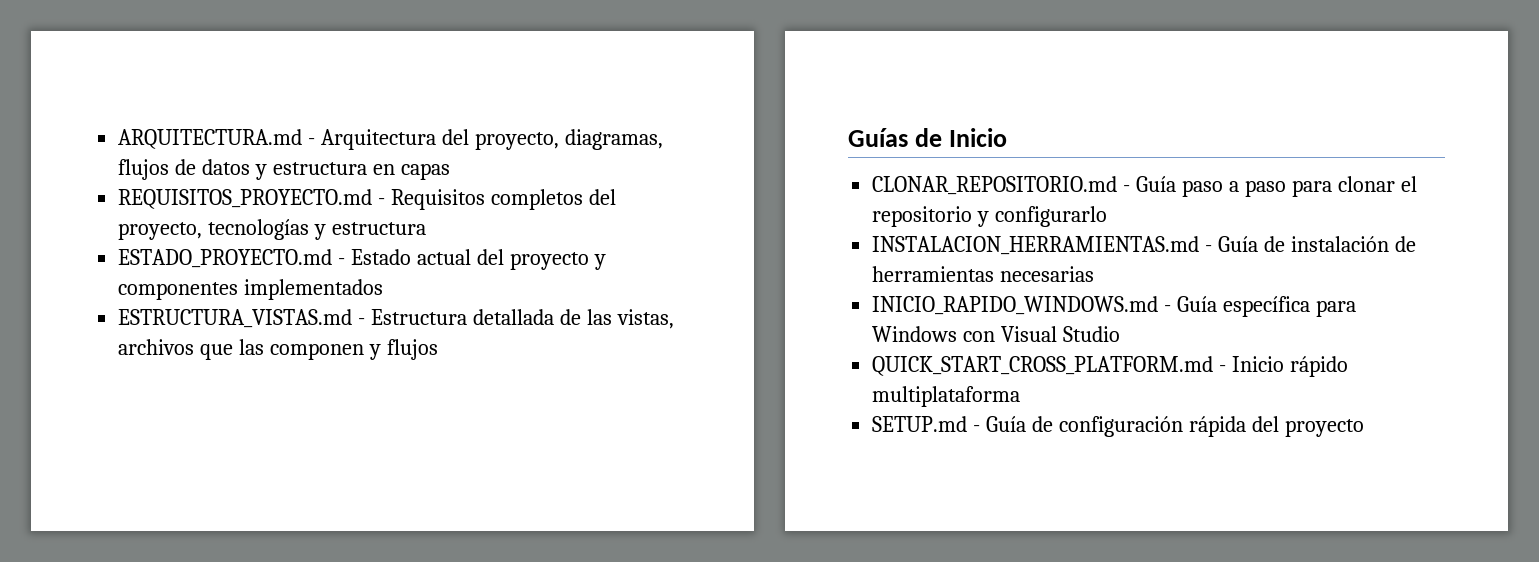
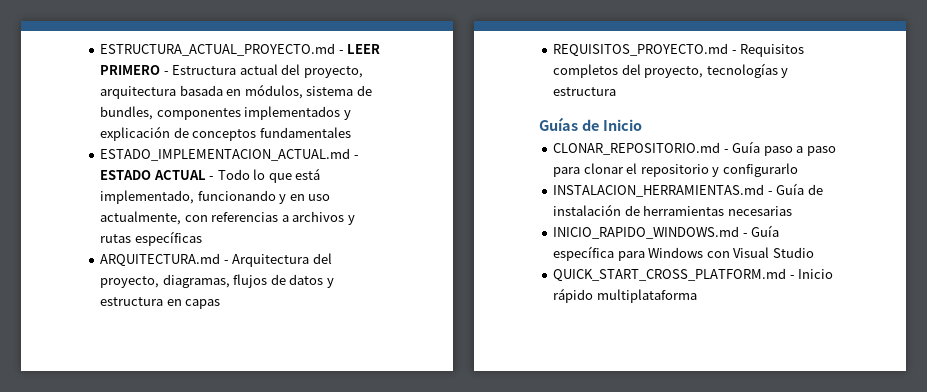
(118, 139) none -> [100,43,381,56] [100,64,363,78] [100,84,372,99] [100,106,351,120] [100,126,351,141] [100,148,359,161] [100,168,321,183] [100,190,331,204] [100,211,355,225] [100,231,202,246] ESTRUCTURA_ACTUAL_PROYECTO.md - LEER PRIMERO - Estructura actual del proyecto, arquitectura basada en módulos, sistema de bundles, componentes implementados y explicación de conceptos fundamentales // ESTADO_IMPLEMENTACION_ACTUAL.md - ESTADO ACTUAL - Todo lo que está implementado, funcionando y en uso actualmente, con referencias a archivos y rutas específicas //
[118,249,606,270] [118,279,384,300] [118,309,674,329] [118,339,438,360] // ESTADO_PROYECTO.md - Estado actual del proyecto y componentes implementados // ESTRUCTURA_VISTAS.md - Estructura detallada de las vistas, archivos que las componen y flujos -> (617, 91) none
[872,416,1364,437] // SETUP.md - Guía de configuración rápida del proyecto -> (697, 296) none

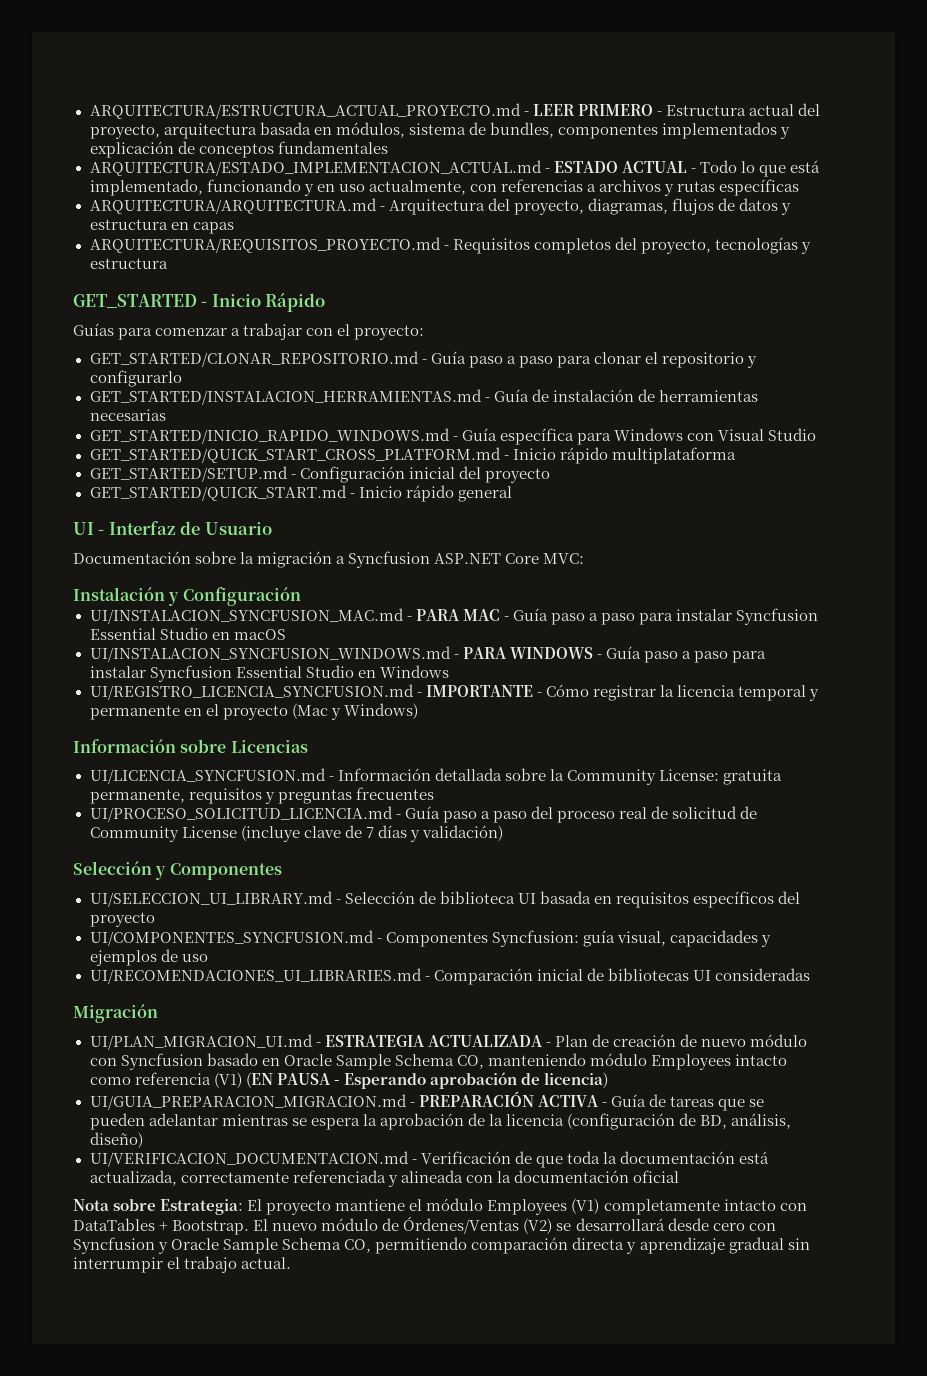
[100,43,336,56] ESTRUCTURA_ACTUAL_PROYECTO.md -> [89,103,521,119] ARQUITECTURA/ESTRUCTURA_ACTUAL_PROYECTO.md
[100,148,351,161] ESTADO_IMPLEMENTACION_ACTUAL.md -> [89,160,542,176] ARQUITECTURA/ESTADO_IMPLEMENTACION_ACTUAL.md
[100,253,221,267] ARQUITECTURA.md -> [89,198,377,214] ARQUITECTURA/ARQUITECTURA.md
[553,43,729,57] REQUISITOS_PROYECTO.md -> [89,237,441,253] ARQUITECTURA/REQUISITOS_PROYECTO.md
[539,117,642,131] [553,142,721,155] Guías de Inicio // CLONAR_REPOSITORIO.md -> [73,293,326,312] [73,323,425,340] [89,351,419,367] GET_STARTED - Inicio Rápido // Guías para comenzar a trabajar con el proyecto: // GET_STARTED/CLONAR_REPOSITORIO.md
[553,184,765,197] INSTALACION_HERRAMIENTAS.md -> [89,389,482,405] GET_STARTED/INSTALACION_HERRAMIENTAS.md
[553,226,740,239] INICIO_RAPIDO_WINDOWS.md -> [89,428,450,444] GET_STARTED/INICIO_RAPIDO_WINDOWS.md
[553,268,787,282] QUICK_START_CROSS_PLATFORM.md -> [89,447,501,463] GET_STARTED/QUICK_START_CROSS_PLATFORM.md
(697, 296) none -> [89,466,550,483] [89,485,512,502] [73,521,272,535] [73,551,585,568] [73,587,301,606] [89,608,819,625] [89,627,286,640] [89,646,766,663] [89,665,449,682] [89,684,819,701] [89,703,418,720] [73,739,308,753] [89,768,782,785] [89,787,434,804] [89,806,758,823] [89,825,503,842] [73,861,282,880] [89,891,800,908] [89,912,155,927] [89,930,771,947] [89,949,208,966] [89,968,810,985] [73,1004,158,1023] [89,1034,807,1050] [89,1053,788,1070] [89,1072,608,1089] [89,1091,764,1111] [89,1113,792,1130] [89,1132,143,1148] [89,1151,769,1168] [89,1170,679,1187] [73,1198,807,1215] [73,1217,776,1235] [73,1237,810,1254] [73,1256,292,1273] // GET_STARTED/SETUP.md - Configuración inicial del proyecto // GET_STARTED/QUICK_START.md - Inicio rápido general // UI - Interfaz de Usuario // Documentación sobre la migración a Syncfusion ASP.NET Core MVC: // Instalación y Configuración // UI/INSTALACION_SYNCFUSION_MAC.md - PARA MAC - Guía paso a paso para instalar Syncfusion Essential Studio en macOS // UI/INSTALACION_SYNCFUSION_WINDOWS.md - PARA WINDOWS - Guía paso a paso para instalar Syncfusion Essential Studio en Windows // UI/REGISTRO_LICENCIA_SYNCFUSION.md - IMPORTANTE - Cómo registrar la licencia temporal y permanente en el proyecto (Mac y Windows) // Información sobre Licencias // UI/LICENCIA_SYNCFUSION.md - Información detallada sobre la Community License: gratuita permanente, requisitos y preguntas frecuentes // UI/PROCESO_SOLICITUD_LICENCIA.md - Guía paso a paso del proceso real de solicitud de Community License (incluye clave de 7 días y validación) // Selección y Componentes // UI/SELECCION_UI_LIBRARY.md - Selección de biblioteca UI basada en requisitos específicos del proyecto // UI/COMPONENTES_SYNCFUSION.md - Componentes Syncfusion: guía visual, capacidades y ejemplos de uso // UI/RECOMENDACIONES_UI_LIBRARIES.md - Comparación inicial de bibliotecas UI consideradas // Migración // UI/PLAN_MIGRACION_UI.md - ESTRATEGIA ACTUALIZADA - Plan de creación de nuevo módulo con Syncfusion basado en Oracle Sample Schema CO, manteniendo módulo Employees intacto como referencia (V1) (EN PAUSA - Esperando aprobación de licencia) // UI/GUIA_PREPARACION_MIGRACION.md - PREPARACIÓN ACTIVA - Guía de tareas que se pueden adelantar mientras se espera la aprobación de la licencia (configuración de BD, análisis, diseño) // UI/VERIFICACION_DOCUMENTACION.md - Verificación de que toda la documentación está actualizada, correctamente referenciada y alineada con la documentación oficial // Nota sobre Estrategia: El proyecto mantiene el módulo Employees (V1) completamente intacto con DataTables + Bootstrap. El nuevo módulo de Órdenes/Ventas (V2) se desarrollará desde cero con Syncfusion y Oracle Sample Schema CO, permitiendo comparación directa y aprendizaje gradual sin interrumpir el trabajo actual.

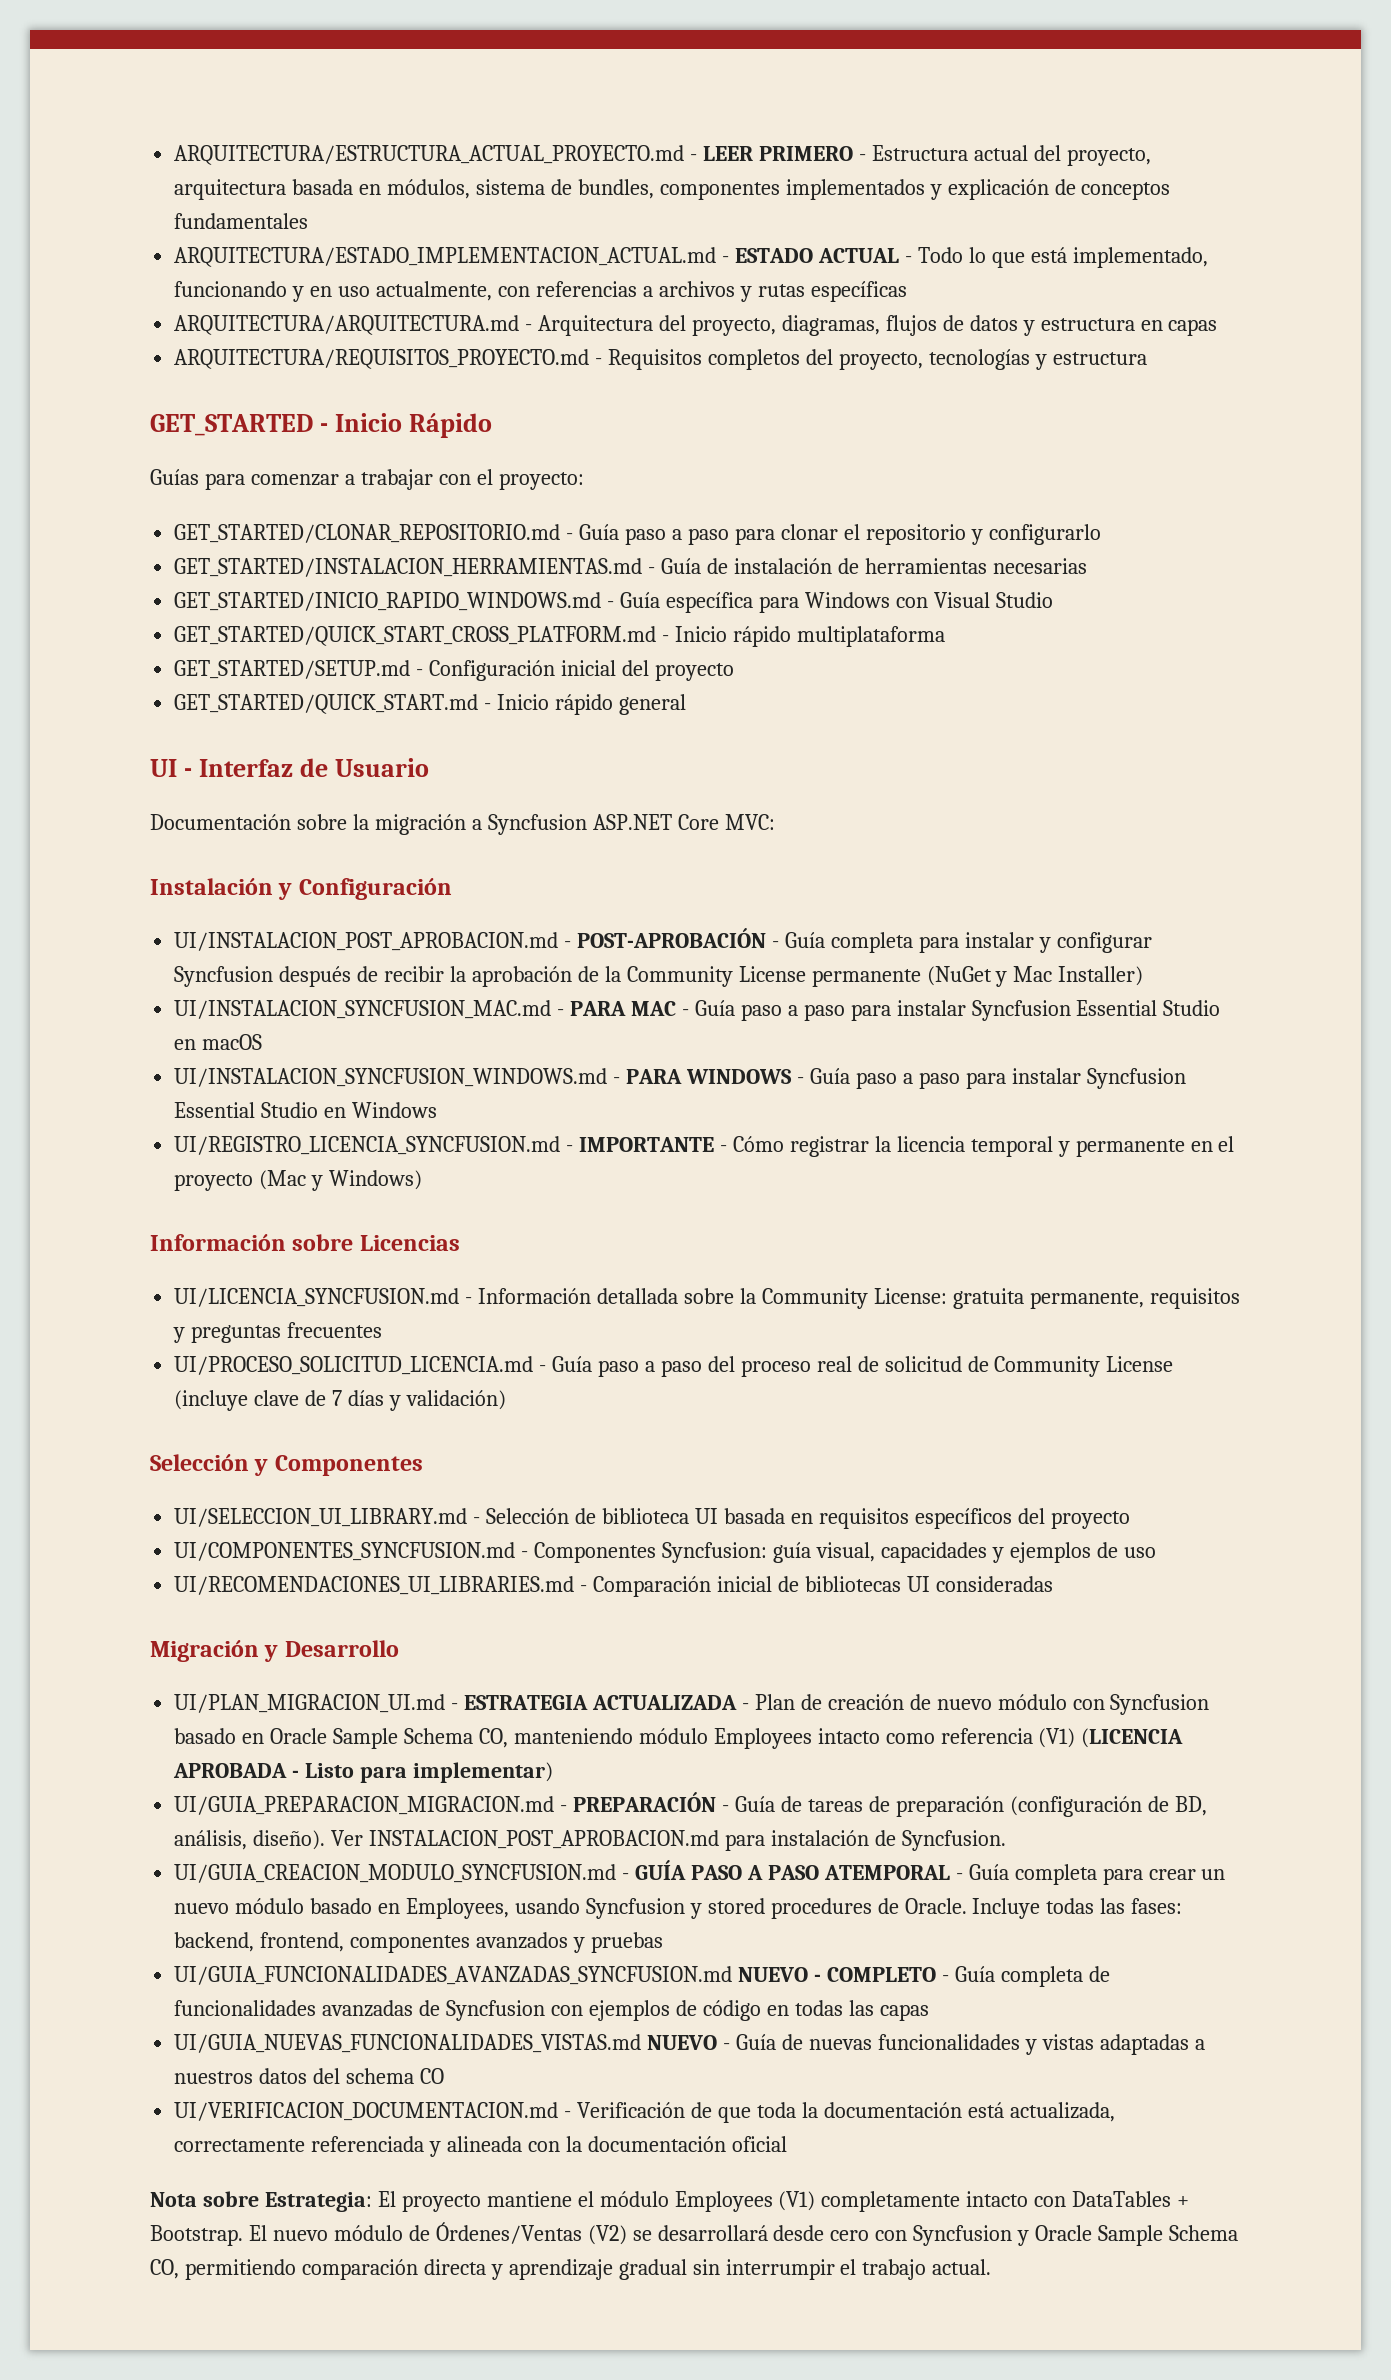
(301, 596) none -> [174,928,1152,953] [174,966,1144,987] // UI/INSTALACION_POST_APROBACION.md - POST-APROBACIÓN - Guía completa para instalar y configurar Syncfusion después de recibir la aprobación de la Community License permanente (NuGet y Mac Installer)
(158, 1013) none -> [264,1640,399,1662] y Desarrollo
[245,1072,608,1089] (EN PAUSA - Esperando aprobación de licencia) -> [1081,1728,1184,1748] [173,1762,553,1783] (LICENCIA APROBADA - Listo para implementar)
[537,1095,599,1107] ACTIVA -> (717, 1802) none
[717,1099,764,1111] [89,1113,792,1130] [89,1132,143,1148] que se pueden adelantar mientras se espera la aprobación de la licencia (configuración de BD, análisis, diseño) -> [868,1796,1207,1817] [174,1830,1006,1851] [174,1860,1226,1885] [174,1898,1183,1919] [174,1932,663,1953] [174,1966,1110,1987] [174,2000,929,2021] [174,2034,1205,2055] [174,2068,444,2084] de preparación (configuración de BD, análisis, diseño). Ver INSTALACION_POST_APROBACION.md para instalación de Syncfusion. // UI/GUIA_CREACION_MODULO_SYNCFUSION.md - GUÍA PASO A PASO ATEMPORAL - Guía completa para crear un nuevo módulo basado en Employees, usando Syncfusion y stored procedures de Oracle. Incluye todas las fases: backend, frontend, componentes avanzados y pruebas // UI/GUIA_FUNCIONALIDADES_AVANZADAS_SYNCFUSION.md NUEVO - COMPLETO - Guía completa de funcionalidades avanzadas de Syncfusion con ejemplos de código en todas las capas // UI/GUIA_NUEVAS_FUNCIONALIDADES_VISTAS.md NUEVO - Guía de nuevas funcionalidades y vistas adaptadas a nuestros datos del schema CO

